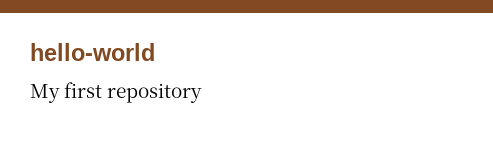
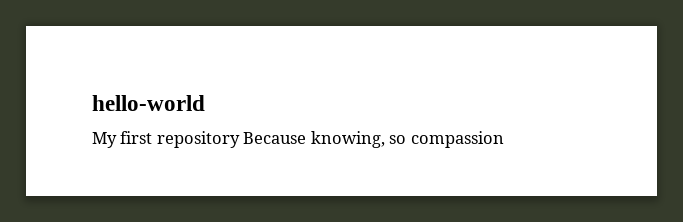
(203, 93) none -> [243,131,504,148] Because knowing, so compassion

